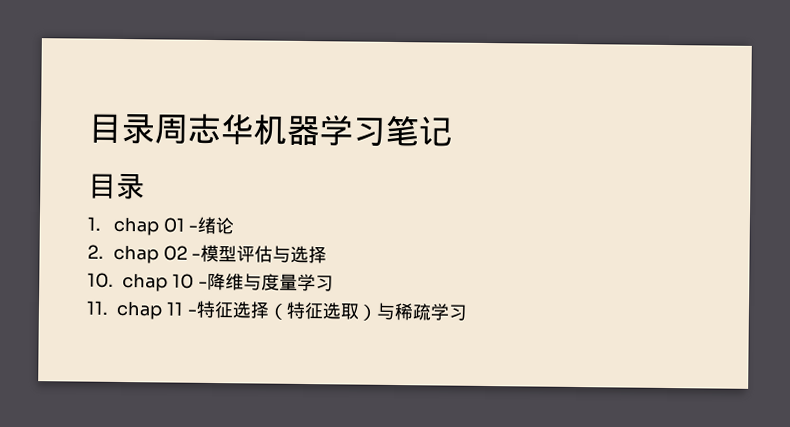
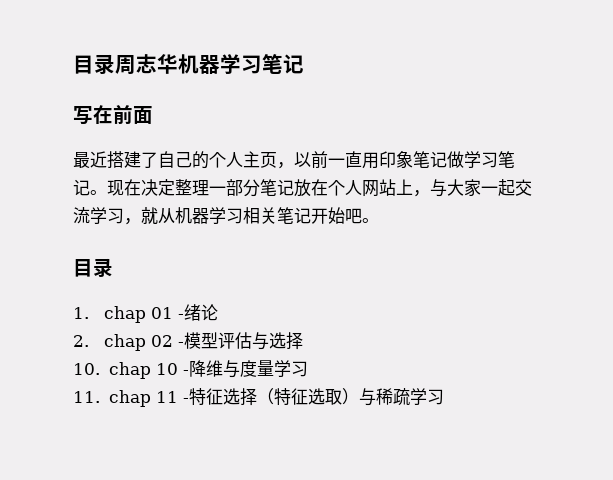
(453, 131) none -> [73,105,153,125] [73,151,515,169] [73,179,532,197] [73,207,379,225] // 写在前面 // 最近搭建了自己的个人主页，以前一直用印象笔记做学习笔记。现在决定整理一部分笔记放在个人网站上，与大家一起交流学习，就从机器学习相关笔记开始吧。

